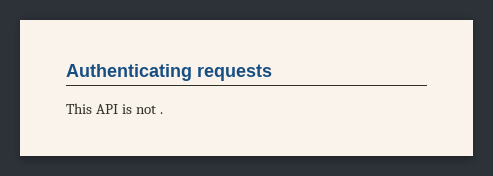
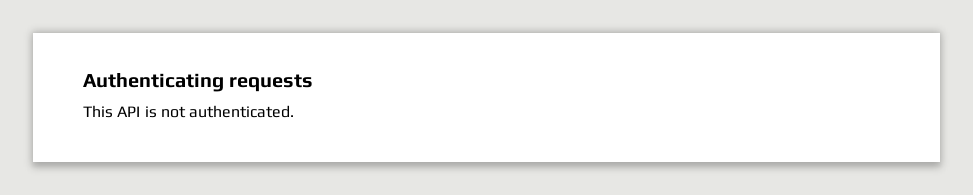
[159,112,163,114] . -> [189,105,295,118] authenticated.

